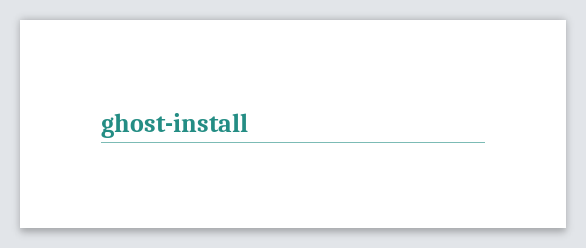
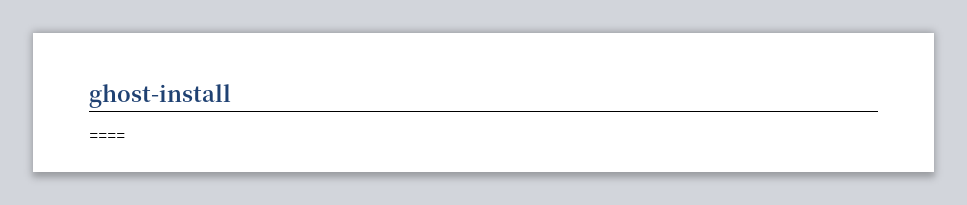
(248, 125) none -> [89,133,125,141] // ====

